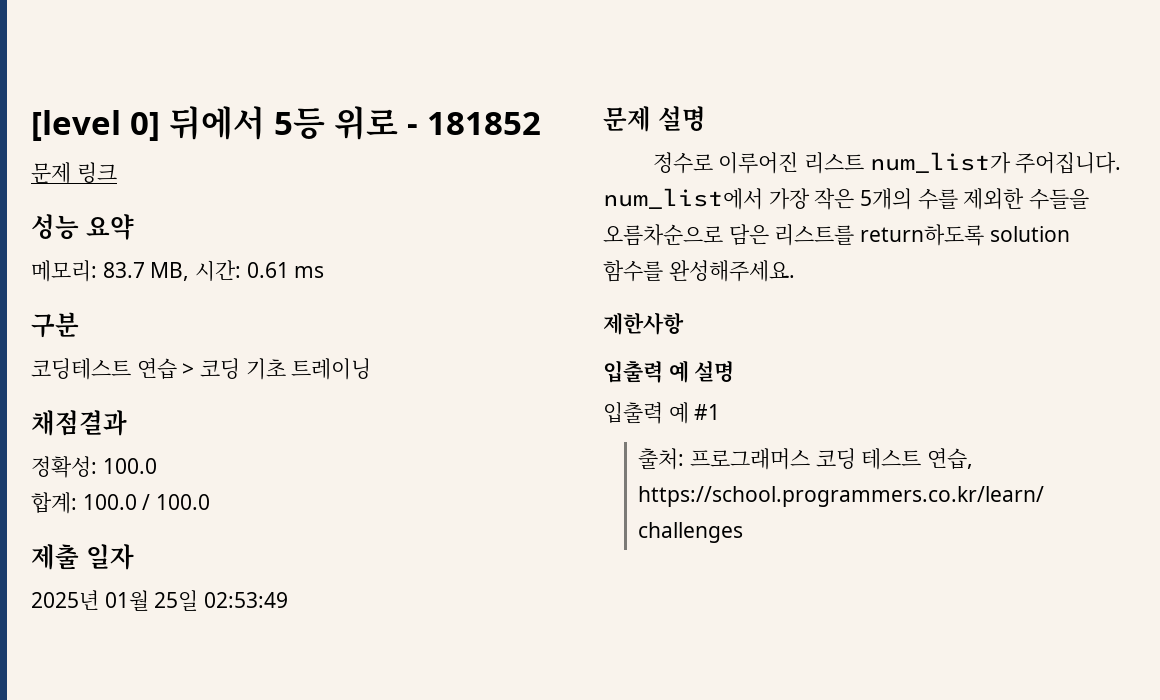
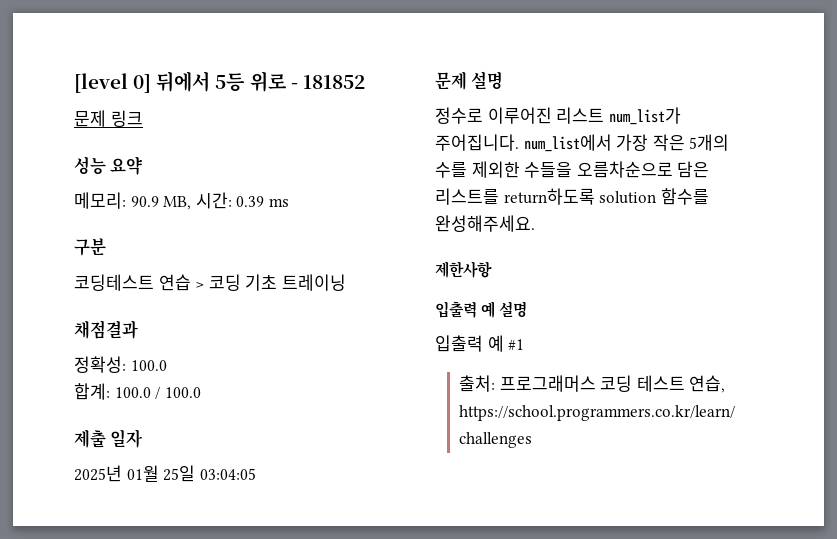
[102,262,145,278] 83.7 -> [130,196,159,207] 90.9
[246,262,289,278] 0.61 -> [236,196,265,207] 0.39
[204,592,289,608] 02:53:49 -> [199,468,256,480] 03:04:05

